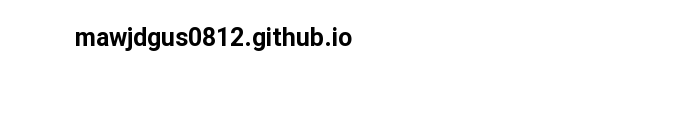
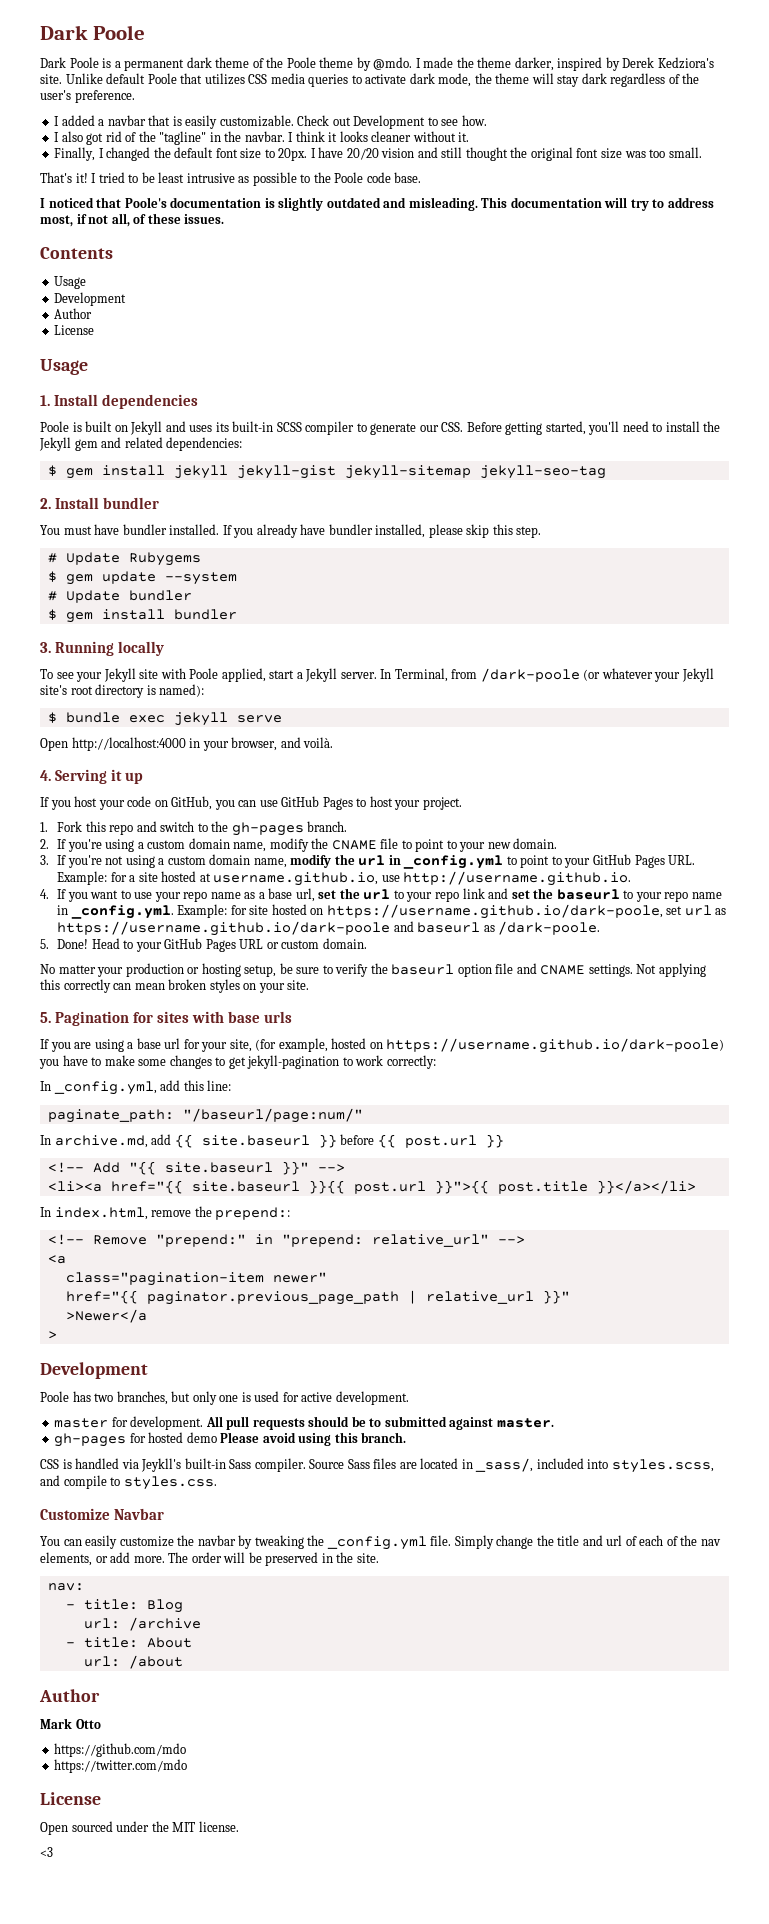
[75,27,352,51] mawjdgus0812.github.io -> [40,25,145,40] [40,57,714,71] [40,73,700,87] [40,90,135,103] [54,115,487,129] [54,131,470,145] [54,147,702,161] [40,172,422,186] [40,197,714,211] [40,213,225,227] [40,247,113,259] [54,276,87,289] [54,292,127,306] [54,308,93,319] [54,325,95,335] [40,359,88,375] [40,394,199,409] [40,421,721,435] [39,437,243,451] [47,465,606,479] [40,497,160,509] [40,524,542,538] [47,552,201,566] [47,571,237,585] [47,590,192,603] [47,609,237,623] [40,641,165,656] [40,668,714,682] [40,684,205,698] [47,712,282,726] [40,737,334,751] [40,769,144,784] [40,796,462,810] [40,821,348,836] [40,838,558,852] [40,854,696,869] [57,871,632,886] [40,888,722,902] [57,904,727,919] [57,921,601,936] [40,938,367,952] [40,963,706,977] [40,979,310,993] [40,1011,293,1026] [40,1038,725,1053] [39,1055,436,1069] [40,1080,232,1095] [47,1108,363,1123] [40,1134,504,1148] [47,1161,345,1175] [47,1180,696,1194] [40,1206,291,1220] [47,1234,525,1247] [47,1255,66,1264] [65,1272,327,1286] [65,1290,570,1305] [65,1309,147,1323] [47,1331,57,1339] [40,1362,148,1379] [40,1391,409,1405] [54,1416,554,1430] [54,1432,407,1447] [40,1458,714,1473] [40,1475,217,1490] [40,1508,165,1520] [40,1535,721,1550] [40,1552,379,1566] [47,1583,84,1591] [65,1599,183,1613] [83,1617,201,1631] [65,1637,192,1648] [83,1655,183,1669] [39,1689,100,1702] [40,1718,101,1729] [54,1743,187,1757] [54,1759,188,1773] [40,1792,101,1805] [40,1821,239,1835] [40,1847,53,1857] Dark Poole // Dark Poole is a permanent dark theme of the Poole theme by @mdo. I made the theme darker, inspired by Derek Kedziora's site. Unlike default Poole that utilizes CSS media queries to activate dark mode, the theme will stay dark regardless of the user's preference. // I added a navbar that is easily customizable. Check out Development to see how. // I also got rid of the "tagline" in the navbar. I think it looks cleaner without it. // Finally, I changed the default font size to 20px. I have 20/20 vision and still thought the original font size was too small. // That's it! I tried to be least intrusive as possible to the Poole code base. // I noticed that Poole's documentation is slightly outdated and misleading. This documentation will try to address most, if not all, of these issues. // Contents // Usage // Development // Author // License // Usage // 1. Install dependencies // Poole is built on Jekyll and uses its built-in SCSS compiler to generate our CSS. Before getting started, you'll need to install the Jekyll gem and related dependencies: // $ gem install jekyll jekyll-gist jekyll-sitemap jekyll-seo-tag // 2. Install bundler // You must have bundler installed. If you already have bundler installed, please skip this step. // # Update Rubygems // $ gem update --system // # Update bundler // $ gem install bundler // 3. Running locally // To see your Jekyll site with Poole applied, start a Jekyll server. In Terminal, from /dark-poole (or whatever your Jekyll site's root directory is named): // $ bundle exec jekyll serve // Open http://localhost:4000 in your browser, and voilà. // 4. Serving it up // If you host your code on GitHub, you can use GitHub Pages to host your project. // 1. Fork this repo and switch to the gh-pages branch. // 2. If you're using a custom domain name, modify the CNAME file to point to your new domain. // 3. If you're not using a custom domain name, modify the url in _config.yml to point to your GitHub Pages URL. Example: for a site hosted at username.github.io, use http://username.github.io. // 4. If you want to use your repo name as a base url, set the url to your repo link and set the baseurl to your repo name in _config.yml. Example: for site hosted on https://username.github.io/dark-poole, set url as https://username.github.io/dark-poole and baseurl as /dark-poole. // 5. Done! Head to your GitHub Pages URL or custom domain. // No matter your production or hosting setup, be sure to verify the baseurl option file and CNAME settings. Not applying this correctly can mean broken styles on your site. // 5. Pagination for sites with base urls // If you are using a base url for your site, (for example, hosted on https://username.github.io/dark-poole) you have to make some changes to get jekyll-pagination to work correctly: // In _config.yml, add this line: // paginate_path: "/baseurl/page:num/" // In archive.md, add {{ site.baseurl }} before {{ post.url }} // <!-- Add "{{ site.baseurl }}" --> // <li><a href="{{ site.baseurl }}{{ post.url }}">{{ post.title }}</a></li> // In index.html, remove the prepend:: // <!-- Remove "prepend:" in "prepend: relative_url" --> // <a // class="pagination-item newer" // href="{{ paginator.previous_page_path | relative_url }}" // >Newer</a // > // Development // Poole has two branches, but only one is used for active development. // master for development. All pull requests should be to submitted against master. // gh-pages for hosted demo Please avoid using this branch. // CSS is handled via Jeykll's built-in Sass compiler. Source Sass files are located in _sass/, included into styles.scss, and compile to styles.css. // Customize Navbar // You can easily customize the navbar by tweaking the _config.yml file. Simply change the title and url of each of the nav elements, or add more. The order will be preserved in the site. // nav: // - title: Blog // url: /archive // - title: About // url: /about // Author // Mark Otto // https://github.com/mdo // https://twitter.com/mdo // License // Open sourced under the MIT license. // <3

